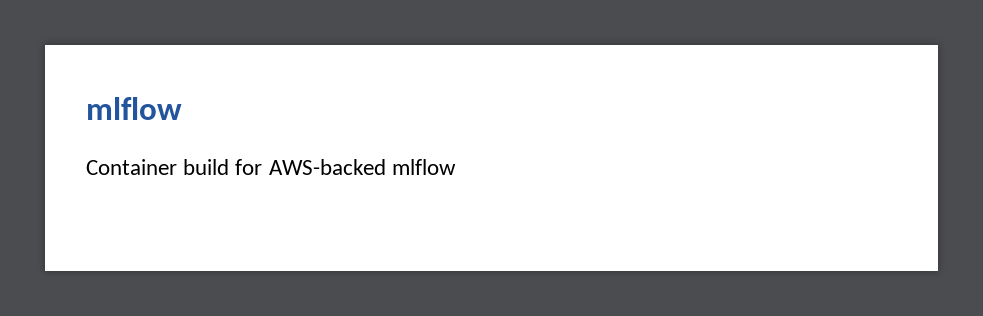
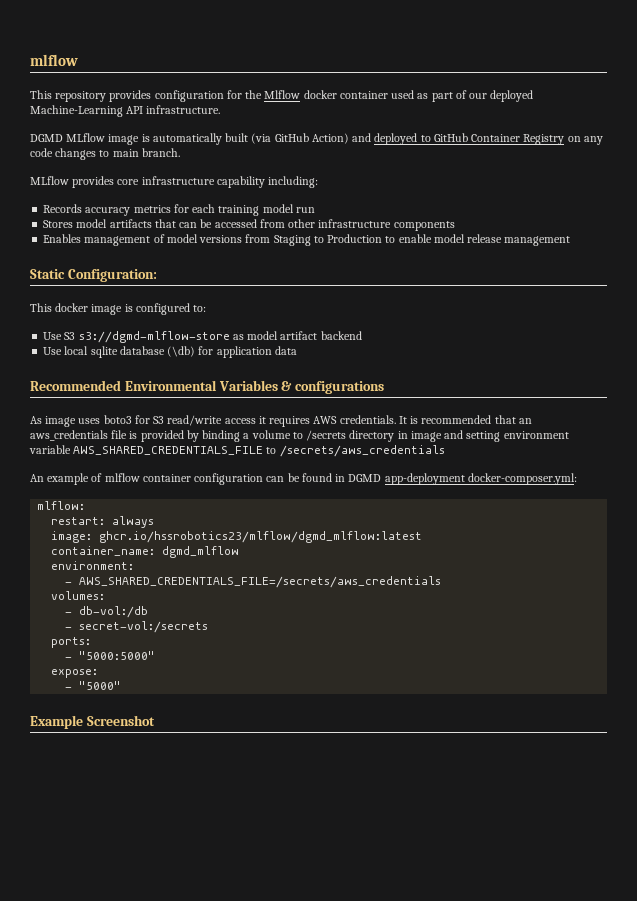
[86,159,456,175] Container build for AWS-backed mlflow -> [30,90,534,102] [30,105,221,117] [30,133,603,145] [30,148,180,160] [30,176,319,188] [43,204,315,216] [43,219,455,231] [43,234,571,246] [30,269,157,282] [30,303,207,315] [43,331,362,343] [43,346,297,358] [30,380,385,394] [30,415,532,427] [30,430,569,442] [29,445,445,457] [30,473,577,485] [37,501,86,510] [51,516,155,528] [51,531,423,543] [51,546,240,558] [51,561,135,570] [65,576,442,588] [51,591,106,600] [65,606,149,618] [65,621,209,633] [51,637,92,648] [65,651,156,660] [51,669,99,678] [65,681,122,690] [30,715,155,729] This repository provides configuration for the Mlflow docker container used as part of our deployed Machine-Learning API infrastructure. // DGMD MLflow image is automatically built (via GitHub Action) and deployed to GitHub Container Registry on any code changes to main branch. // MLflow provides core infrastructure capability including: // Records accuracy metrics for each training model run // Stores model artifacts that can be accessed from other infrastructure components // Enables management of model versions from Staging to Production to enable model release management // Static Configuration: // This docker image is configured to: // Use S3 s3://dgmd-mlflow-store as model artifact backend // Use local sqlite database (\db) for application data // Recommended Environmental Variables & configurations // As image uses boto3 for S3 read/write access it requires AWS credentials. It is recommended that an aws_credentials file is provided by binding a volume to /secrets directory in image and setting environment variable AWS_SHARED_CREDENTIALS_FILE to /secrets/aws_credentials // An example of mlflow container configuration can be found in DGMD app-deployment docker-composer.yml: // mlflow: // restart: always // image: ghcr.io/hssrobotics23/mlflow/dgmd_mlflow:latest // container_name: dgmd_mlflow // environment: // - AWS_SHARED_CREDENTIALS_FILE=/secrets/aws_credentials // volumes: // - db-vol:/db // - secret-vol:/secrets // ports: // - "5000:5000" // expose: // - "5000" // Example Screenshot

